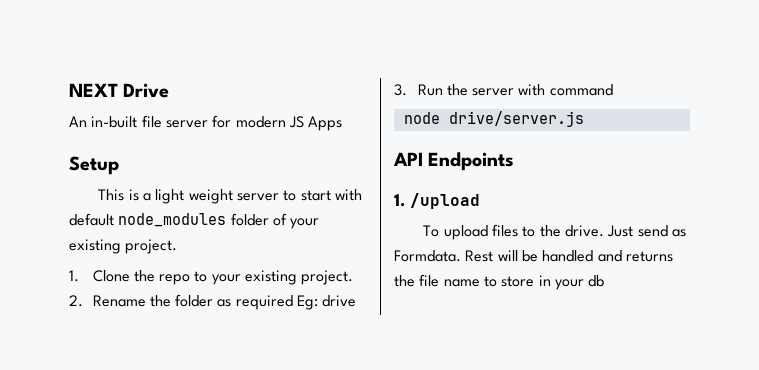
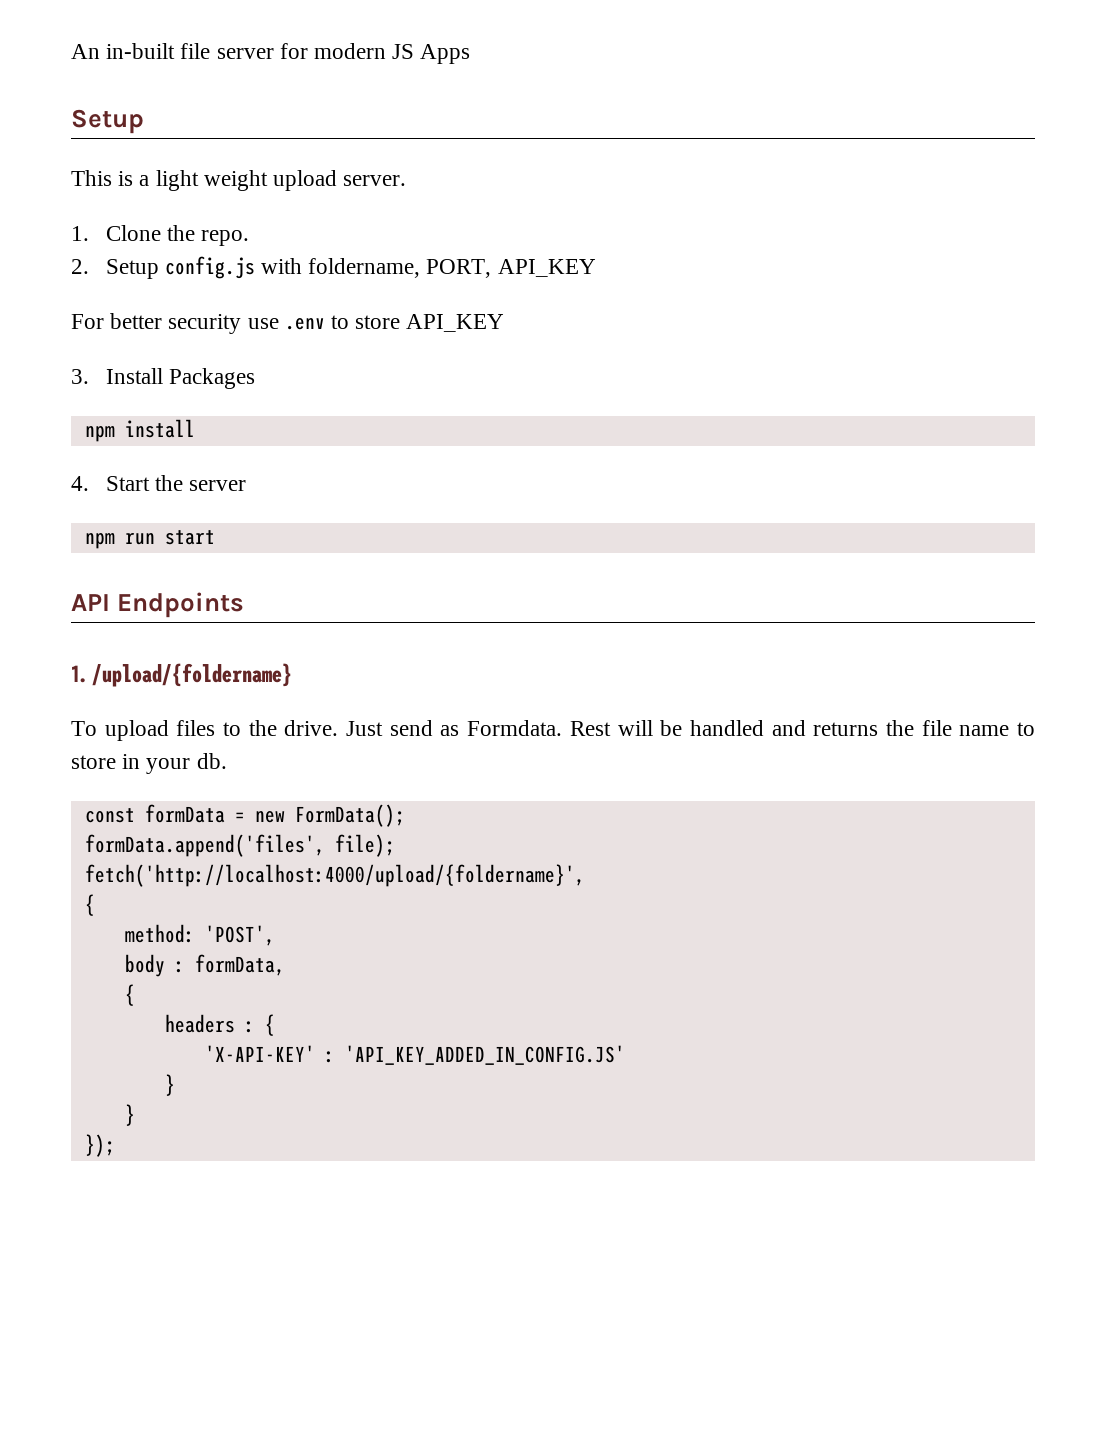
[69,83,170,98] NEXT Drive // -> (71, 51) none
[236,189,362,201] [69,213,320,229] [69,239,178,254] [69,270,354,285] [69,294,357,310] [394,84,613,96] [403,111,584,127] server to start with default node_modules folder of your existing project. // 1. Clone the repo to your existing project. // 2. Rename the folder as required Eg: drive // 3. Run the server with command // node drive/server.js -> [273,170,407,191] [71,225,249,246] [71,256,596,279] [71,313,505,334] [71,368,255,389] [84,419,195,442] [71,475,246,491] [84,530,215,549] upload server. // 1. Clone the repo. // 2. Setup config.js with foldername, PORT, API_KEY // For better security use .env to store API_KEY // 3. Install Packages // npm install // 4. Start the server // npm run start
[410,193,480,209] /upload -> [91,663,292,687] /upload/{foldername}
[588,275,605,287] db -> [196,753,227,769] [84,804,405,827] [84,834,395,857] [84,864,585,887] [84,894,95,916] [124,924,275,946] [124,954,285,977] [124,984,135,1006] [164,1014,275,1036] [204,1045,625,1065] [164,1074,175,1096] [124,1104,135,1126] [84,1134,115,1157] db. // const formData = new FormData(); // formData.append('files', file); // fetch('http://localhost:4000/upload/{foldername}', // { // method: 'POST', // body : formData, // { // headers : { // 'X-API-KEY' : 'API_KEY_ADDED_IN_CONFIG.JS' // } // } // });

